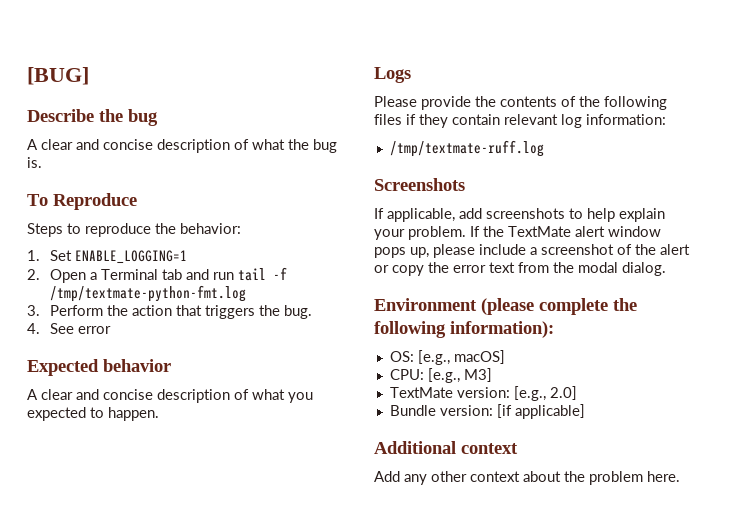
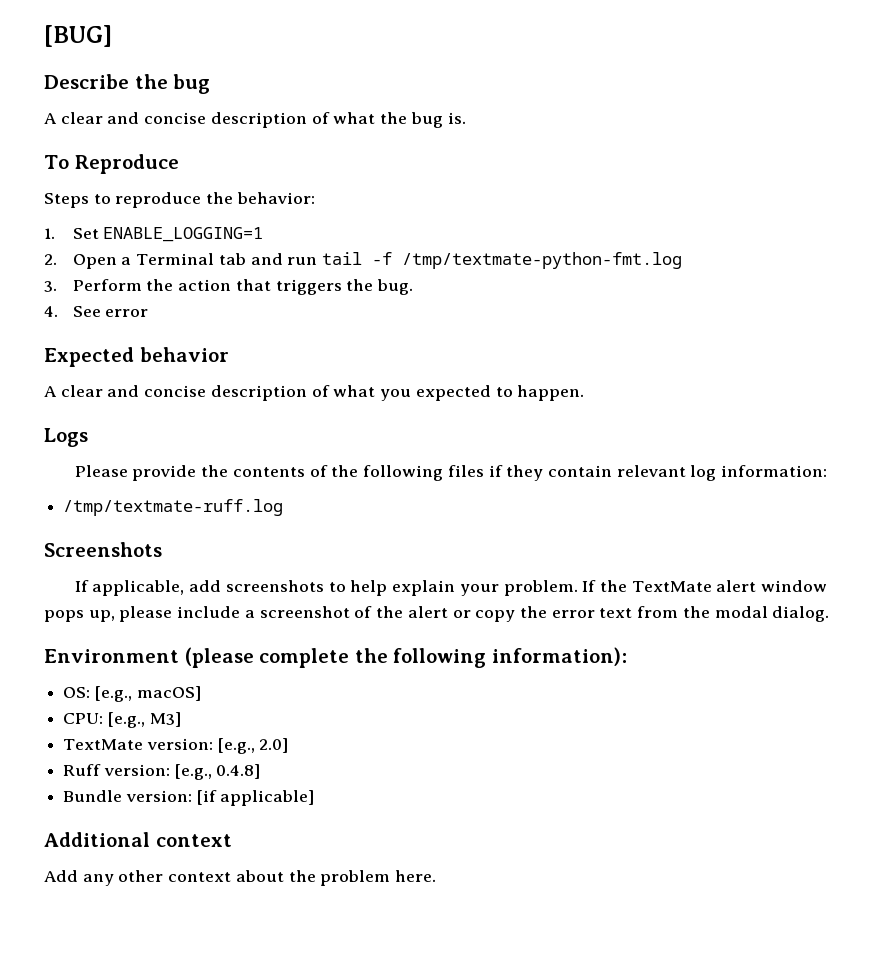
(577, 393) none -> [63,764,261,780] // Ruff version: [e.g., 0.4.8]

